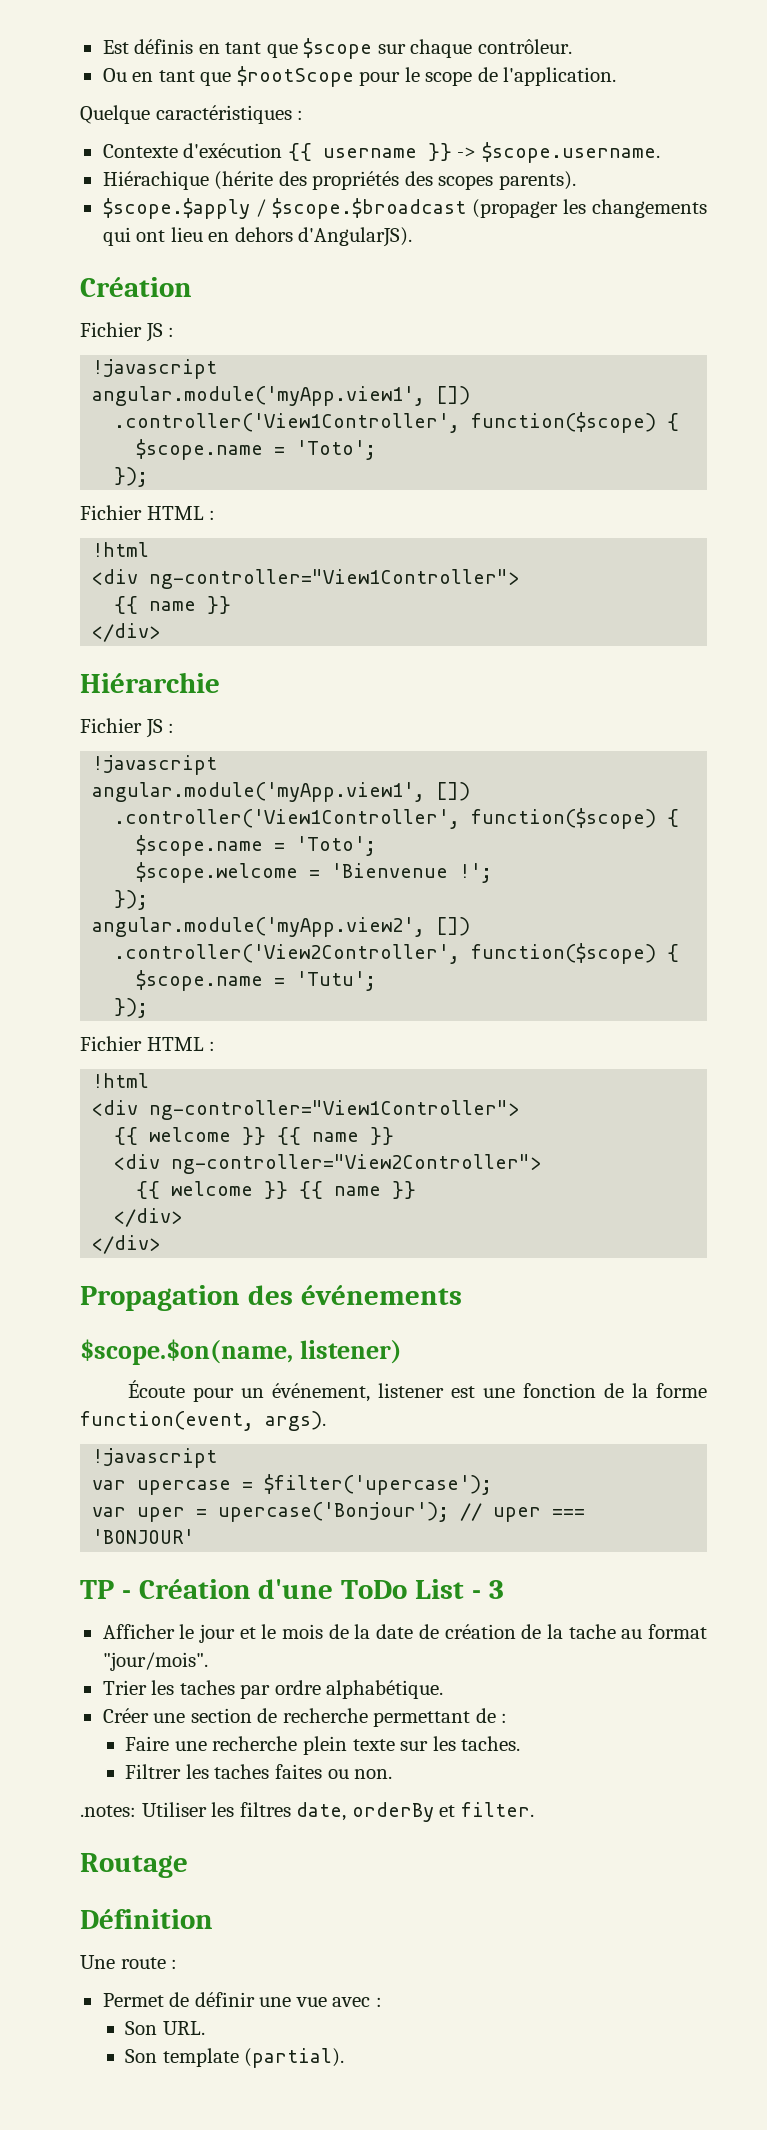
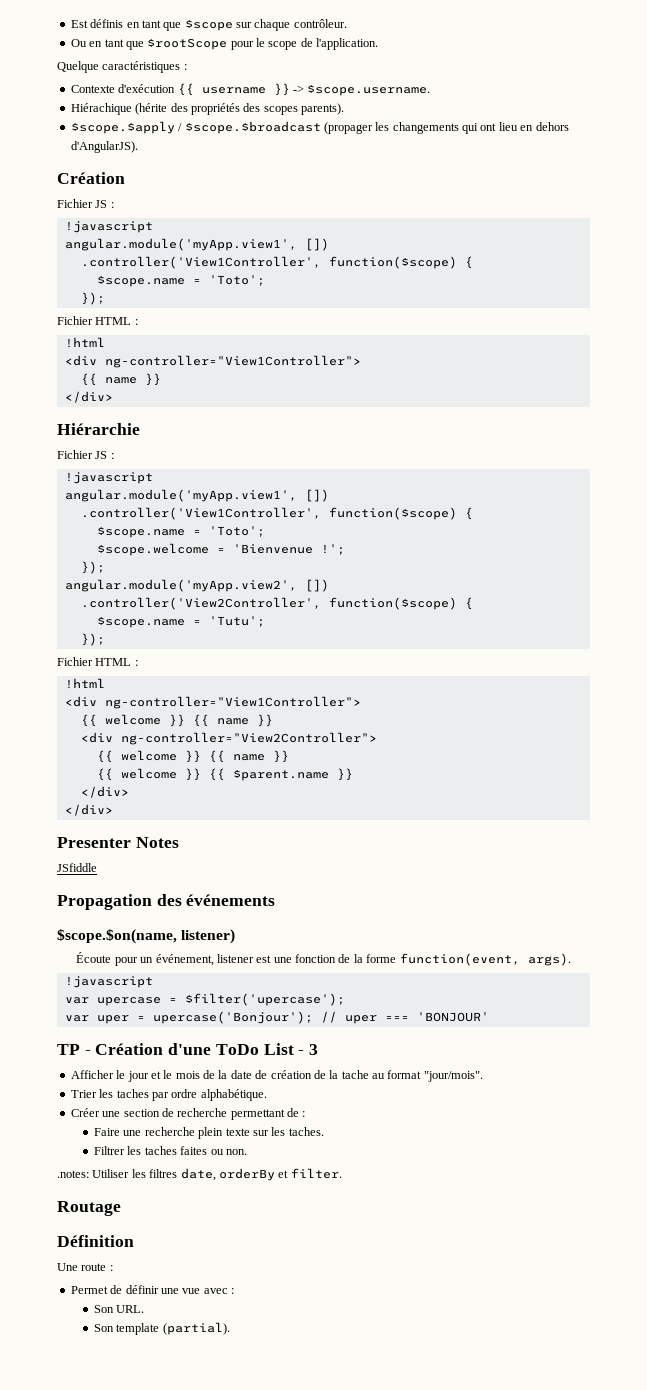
(417, 1190) none -> [96,768,353,781] // {{ welcome }} {{ $parent.name }}
(161, 1244) none -> [57,837,179,848] [57,863,97,872] // Presenter Notes // JSfiddle

